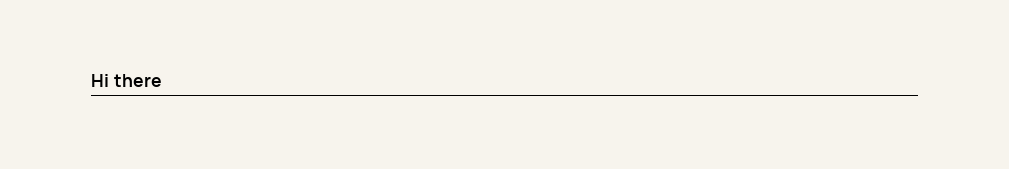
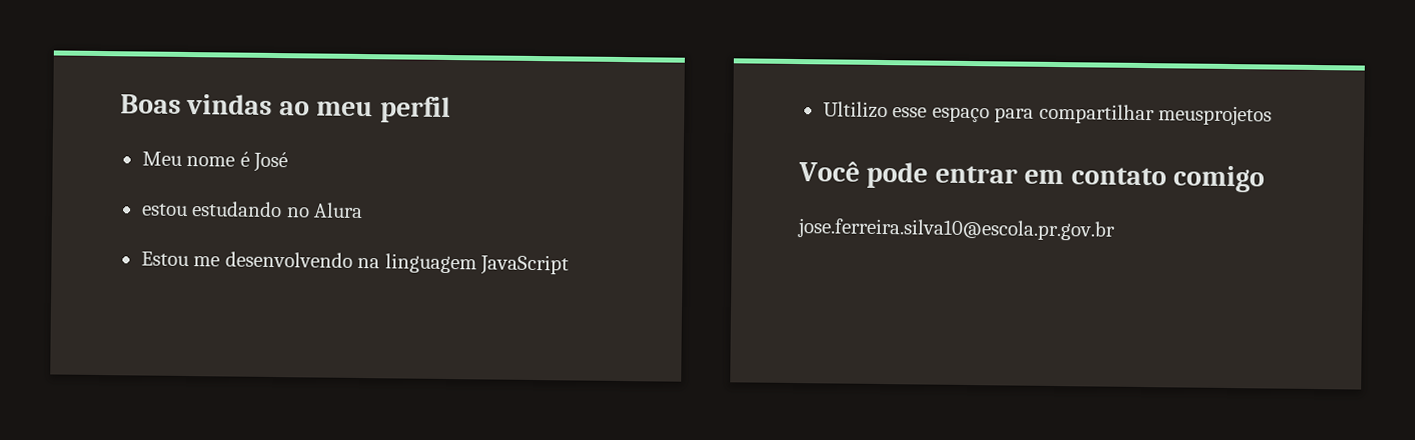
[91,74,162,87] Hi there -> [120,93,451,124] [141,151,289,173] [141,201,364,219] [140,251,570,276] [822,101,1273,126] [798,161,1266,193] [797,218,1116,241] Boas vindas ao meu perfil // Meu nome é José // estou estudando no Alura // Estou me desenvolvendo na linguagem JavaScript // Ultilizo esse espaço para compartilhar meusprojetos // Você pode entrar em contato comigo // jose.ferreira.silva10@escola.pr.gov.br

